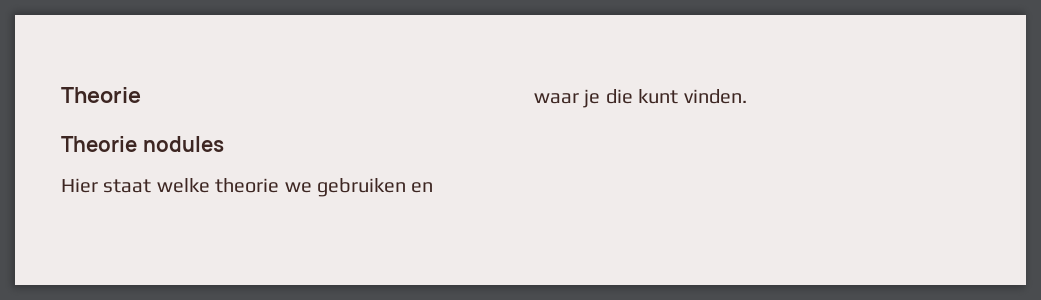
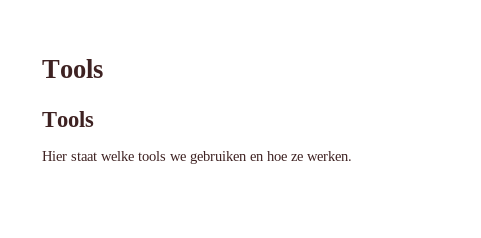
[61,87,141,103] [61,136,224,152] Theorie // Theorie nodules -> [42,59,103,78] [42,111,94,127] Tools // Tools
[215,178,280,193] theorie -> [138,151,166,161] tools
[534,89,747,108] waar je die kunt vinden. -> [267,151,352,161] hoe ze werken.

